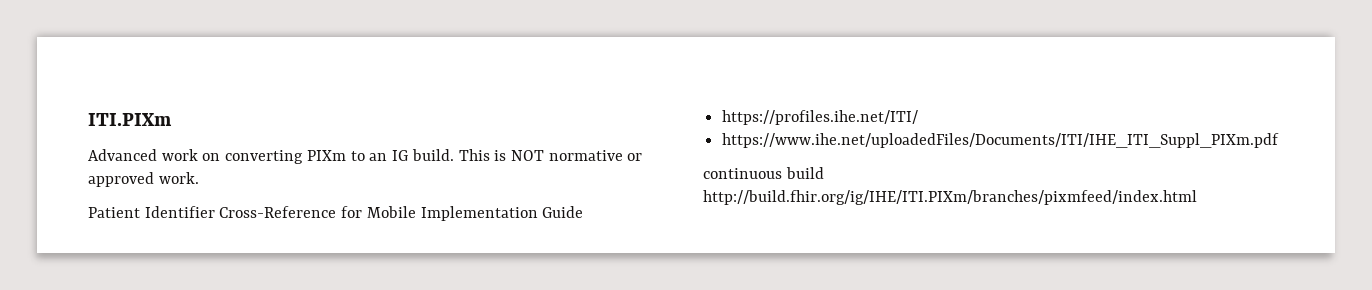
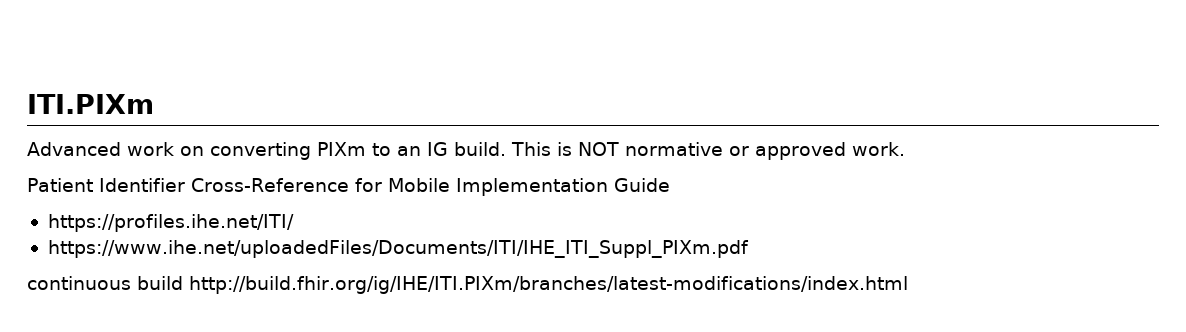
[703,190,1197,205] http://build.fhir.org/ig/IHE/ITI.PIXm/branches/pixmfeed/index.html -> [189,276,908,294] http://build.fhir.org/ig/IHE/ITI.PIXm/branches/latest-modifications/index.html

